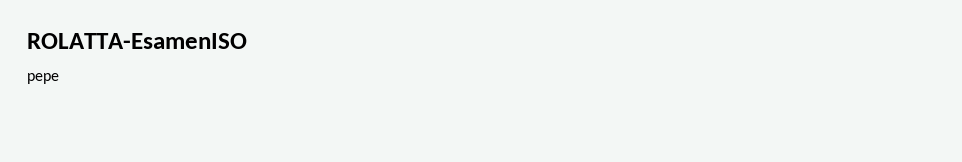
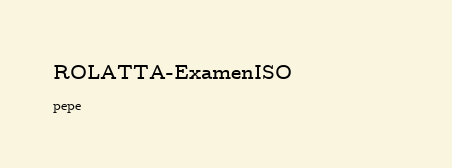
[27,33,247,49] ROLATTA-EsamenISO -> [53,65,292,79] ROLATTA-ExamenISO

